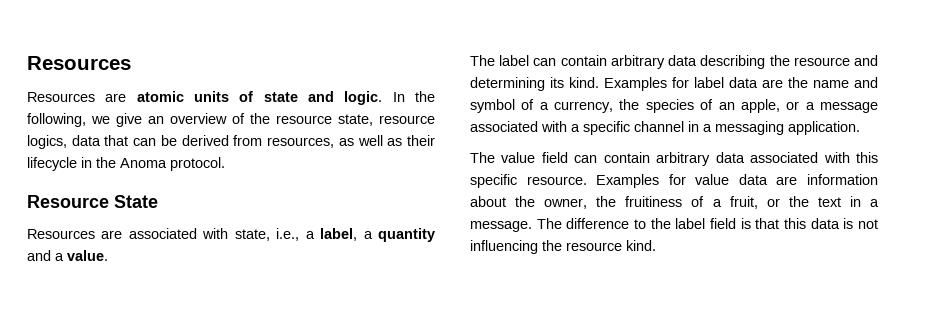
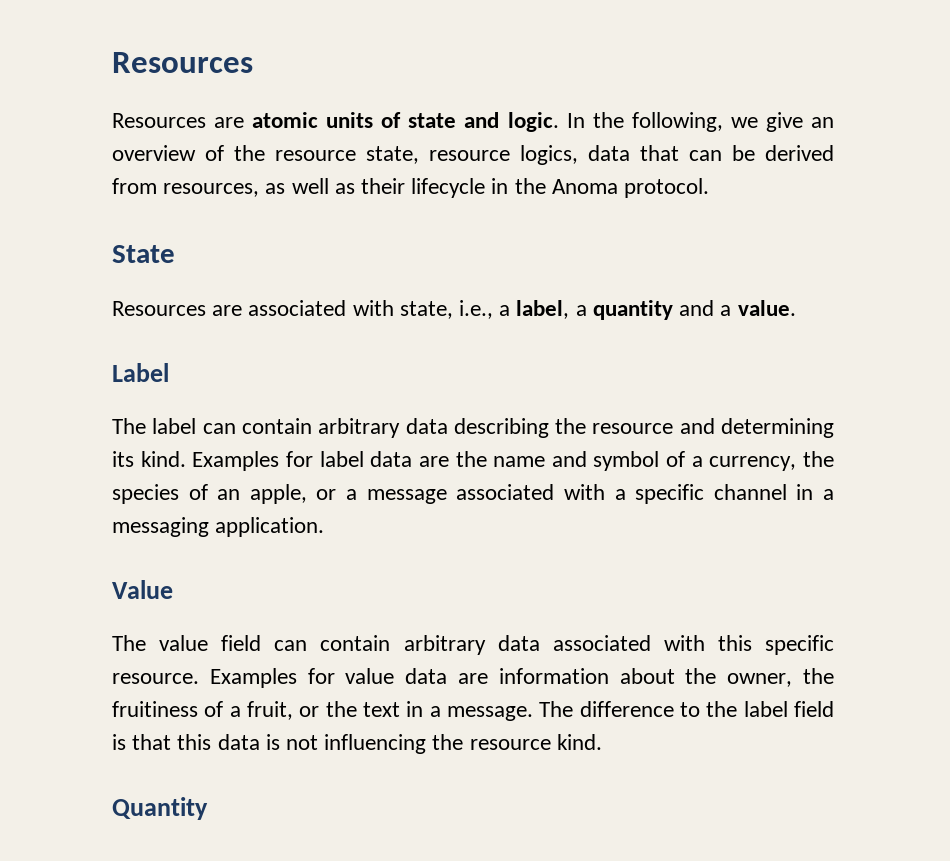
[27,195,109,208] Resource -> (710, 188) none
(108, 255) none -> [112,363,169,382] // Label
(860, 128) none -> [112,580,173,599] // Value
(656, 245) none -> [112,797,208,820] // Quantity

